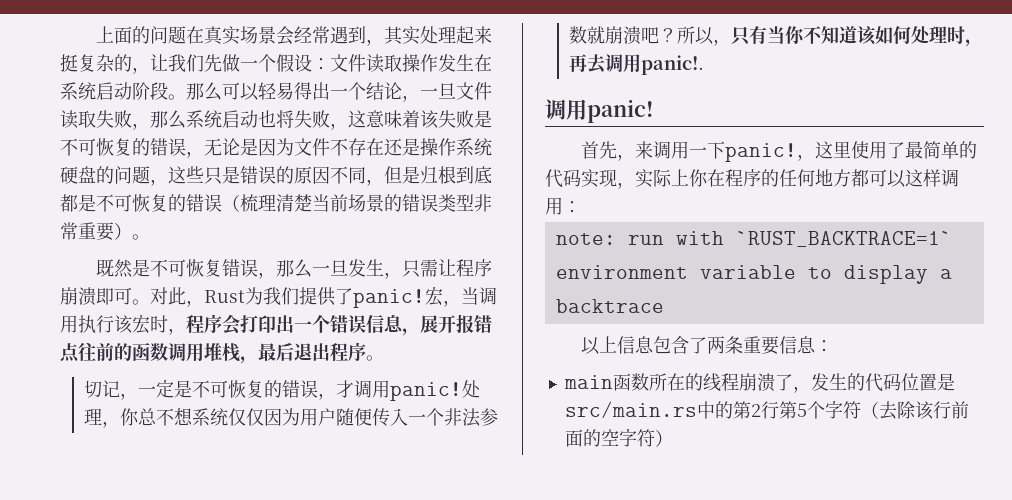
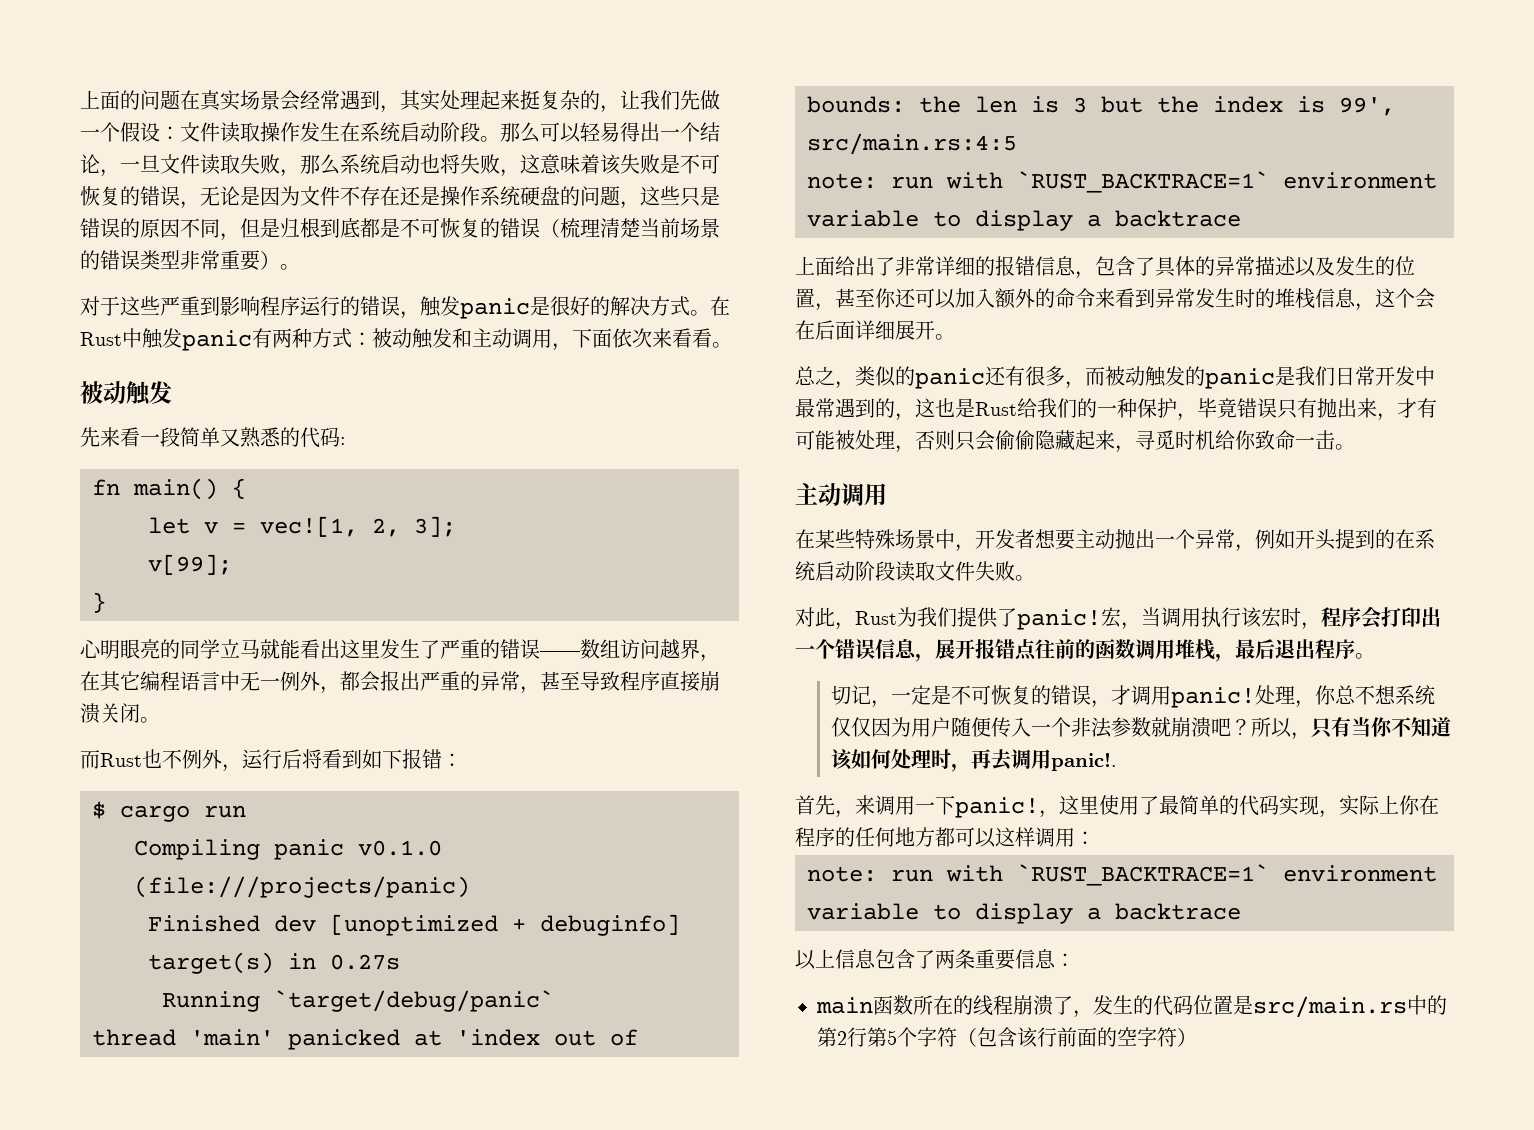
[96,259,493,279] [60,287,150,306] 既然是不可恢复错误，那么一旦发生，只需让程序崩溃即可。 -> [80,296,730,319] [80,328,732,351] [80,381,172,406] [80,427,346,448] [92,478,246,500] [148,516,456,537] [148,554,232,575] [92,592,106,613] [80,639,720,662] [80,671,720,694] [80,703,160,724] [80,749,462,772] [92,801,246,822] [134,839,442,860] [134,876,470,898] [148,914,680,936] [148,952,400,974] [162,990,554,1012] [92,1029,638,1050] [807,96,1395,116] [807,133,1017,155] [807,171,1437,193] [807,210,1241,231] [795,256,1415,279] [795,288,1435,311] [795,320,955,340] [795,366,1435,389] [795,398,1437,421] [795,430,1355,453] [795,483,887,506] [795,529,1435,552] [795,561,1035,582] 对于这些严重到影响程序运行的错误，触发panic是很好的解决方式。在Rust中触发panic有两种方式：被动触发和主动调用，下面依次来看看。 // 被动触发 // 先来看一段简单又熟悉的代码: // fn main() { // let v = vec![1, 2, 3]; // v[99]; // } // 心明眼亮的同学立马就能看出这里发生了严重的错误——数组访问越界，在其它编程语言中无一例外，都会报出严重的异常，甚至导致程序直接崩溃关闭。 // 而Rust也不例外，运行后将看到如下报错： // $ cargo run // Compiling panic v0.1.0 (file:///projects/panic) // Finished dev [unoptimized + debuginfo] target(s) in 0.27s // Running `target/debug/panic` // thread 'main' panicked at 'index out of bounds: the len is 3 but the index is 99', src/main.rs:4:5 // note: run with `RUST_BACKTRACE=1` environment variable to display a backtrace // 上面给出了非常详细的报错信息，包含了具体的异常描述以及发生的位置，甚至你还可以加入额外的命令来看到异常发生时的堆栈信息，这个会在后面详细展开。 // 总之，类似的panic还有很多，而被动触发的panic是我们日常开发中最常遇到的，这也是Rust给我们的一种保护，毕竟错误只有抛出来，才有可能被处理，否则只会偷偷隐藏起来，寻觅时机给你致命一击。 // 主动调用 // 在某些特殊场景中，开发者想要主动抛出一个异常，例如开头提到的在系统启动阶段读取文件失败。 //
[545,99,653,123] // 调用panic! -> (1117, 761) none
[878,401,916,420] 去除 -> [977,1027,1017,1047] 包含

